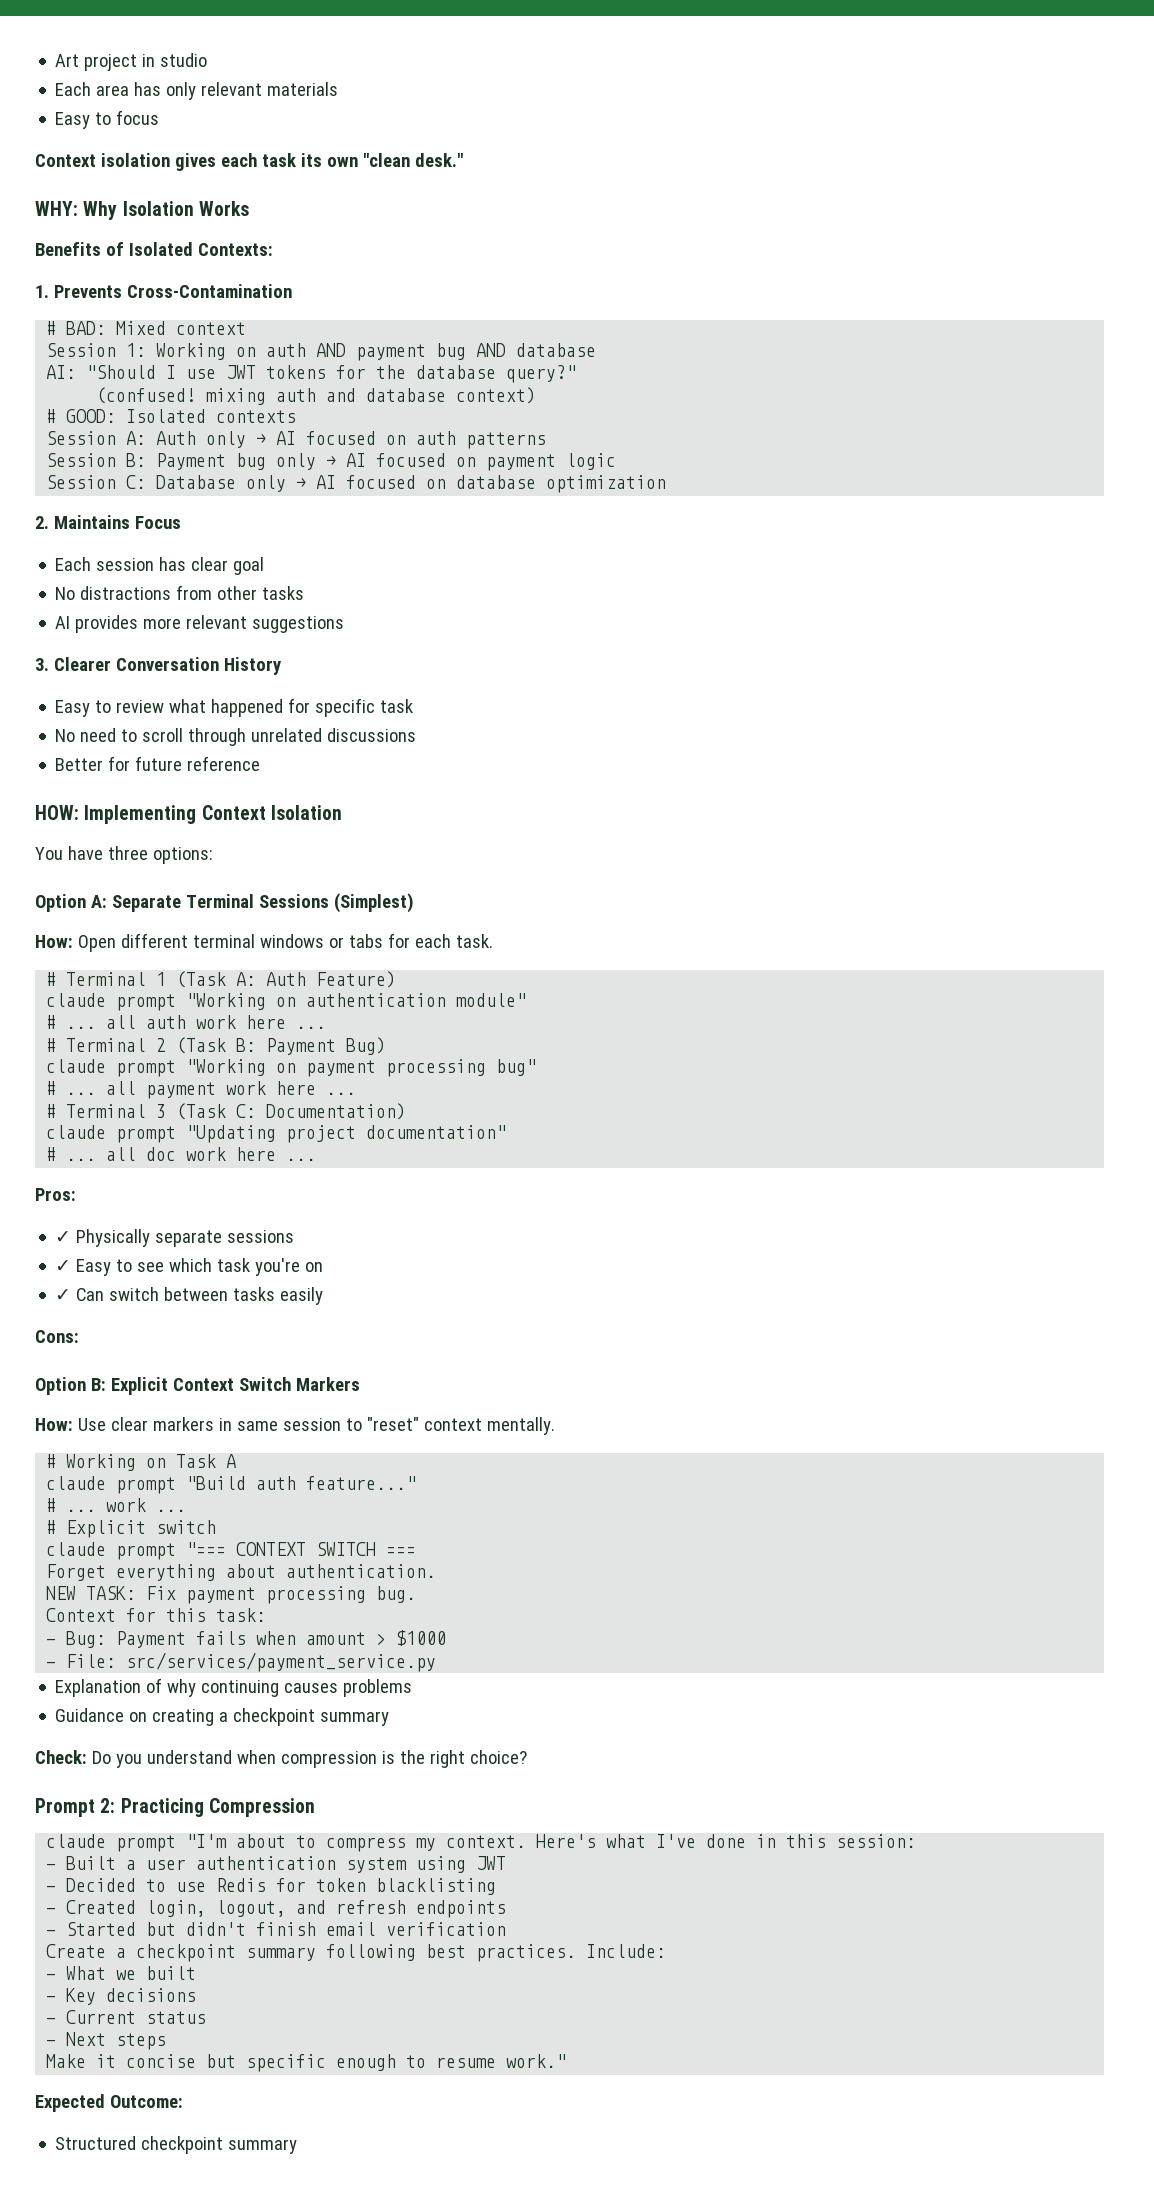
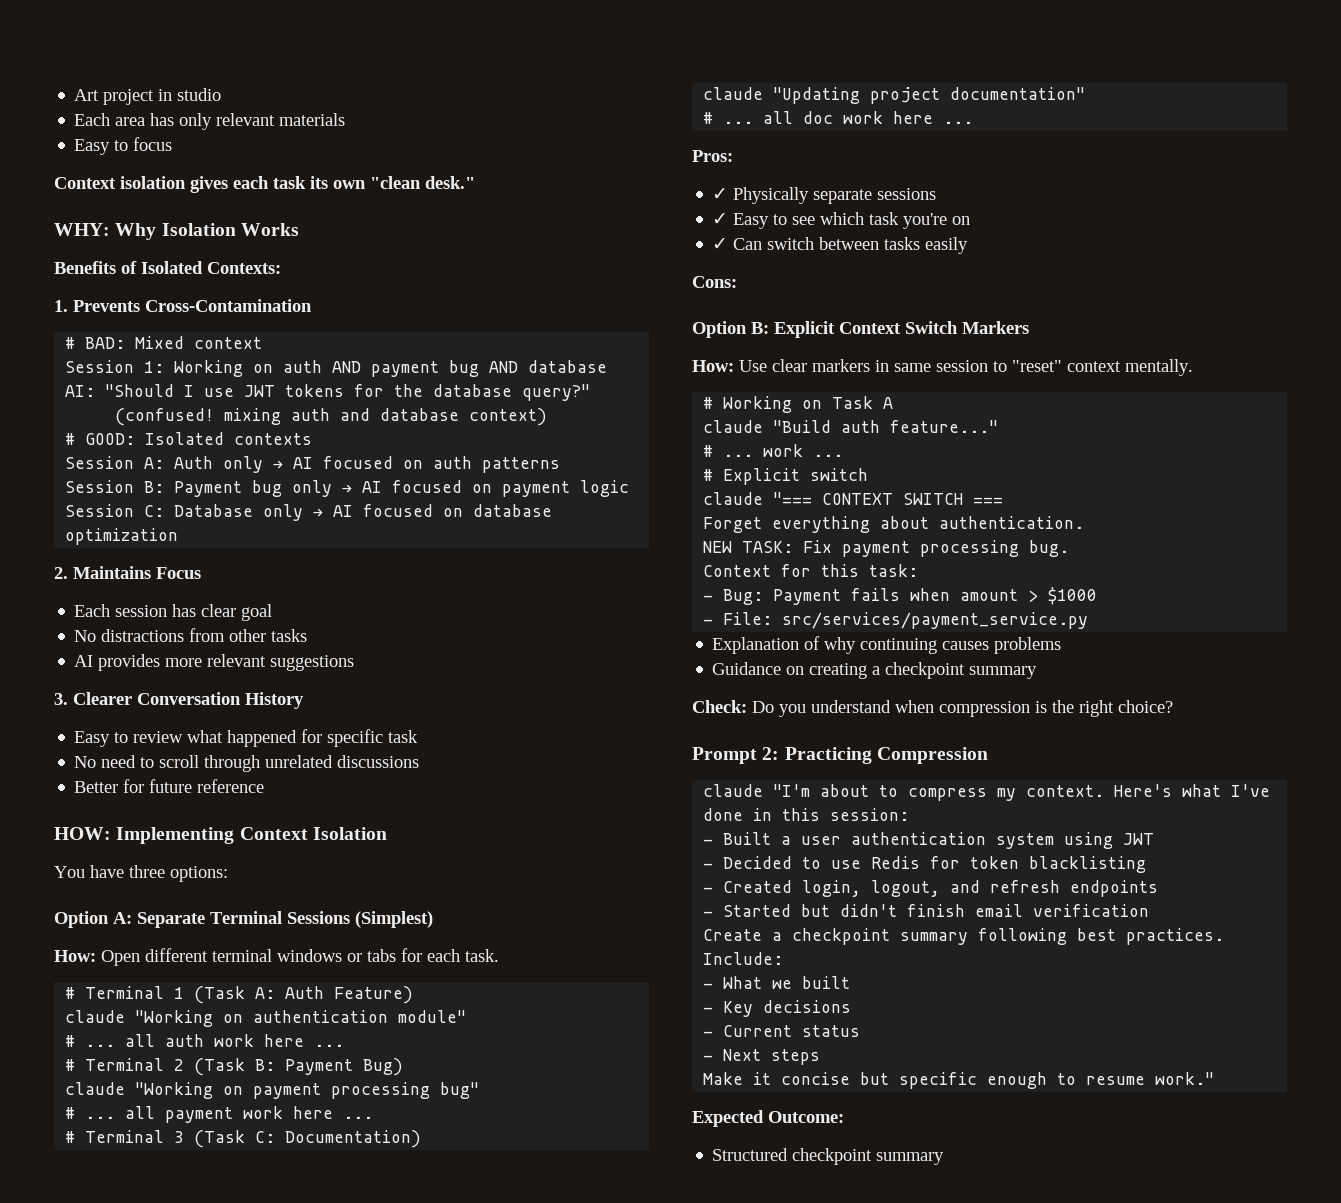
[116,994,177,1011] prompt -> (126, 1016) none
[116,1060,177,1077] prompt -> (126, 1088) none
[116,1126,177,1143] prompt -> (764, 93) none
[116,1477,177,1494] prompt -> (764, 426) none
[116,1543,177,1560] prompt -> (764, 498) none
[116,1835,177,1852] prompt -> (764, 790) none

